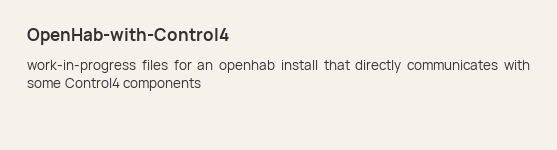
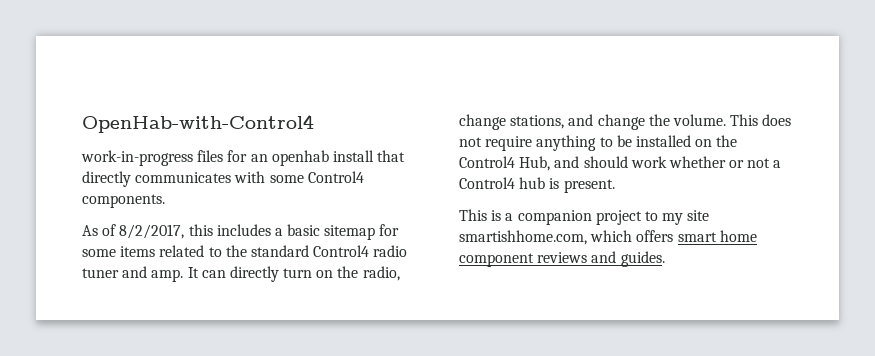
[123,78,202,91] components -> [82,194,165,208] [82,224,400,240] [82,245,408,257] [82,266,400,282] [459,114,792,130] [459,135,738,151] [459,156,782,171] [459,177,615,193] [459,209,710,225] [459,230,757,245] [459,251,665,267] components. // As of 8/2/2017, this includes a basic sitemap for some items related to the standard Control4 radio tuner and amp. It can directly turn on the radio, change stations, and change the volume. This does not require anything to be installed on the Control4 Hub, and should work whether or not a Control4 hub is present. // This is a companion project to my site smartishhome.com, which offers smart home component reviews and guides.

